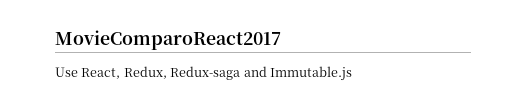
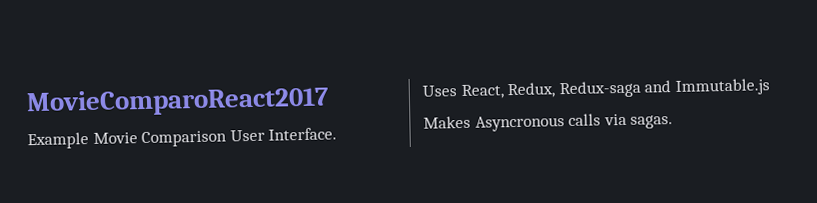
[55,67,78,77] Use -> [27,127,338,150] [422,85,457,97] Example Movie Comparison User Interface. // Uses
(352, 73) none -> [423,113,674,132] // Makes Asyncronous calls via sagas.

